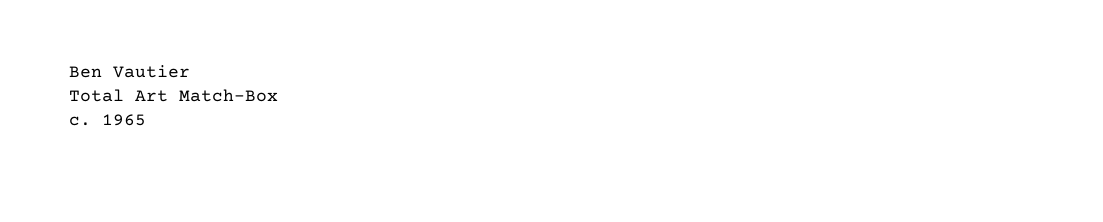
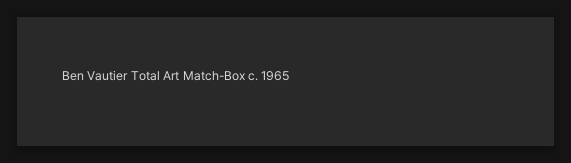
(190, 71) // -> (129, 75) none
(278, 95) // -> (245, 76) none

